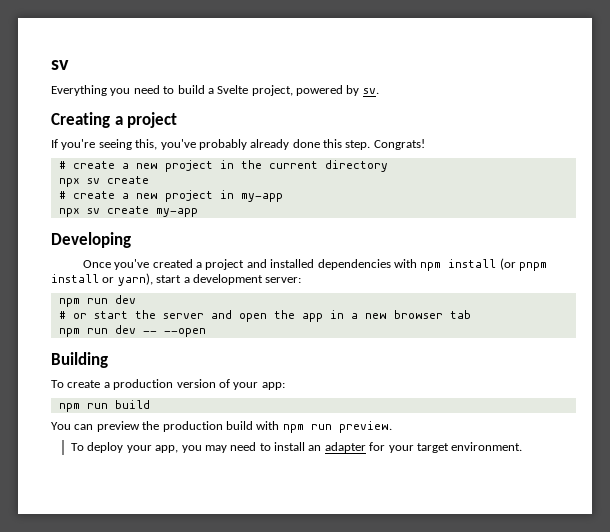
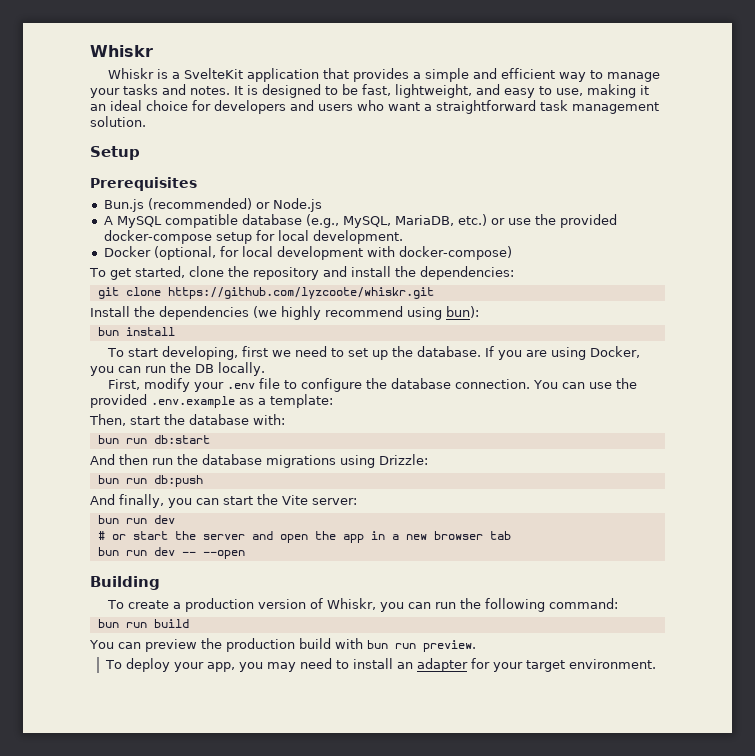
[51,60,69,70] [51,85,379,96] [51,112,178,128] [51,139,425,150] [58,160,388,172] [58,176,149,187] [58,190,283,202] [58,206,198,217] [51,232,131,248] [82,258,548,271] [51,273,263,286] sv // Everything you need to build a Svelte project, powered by sv. // Creating a project // If you're seeing this, you've probably already done this step. Congrats! // # create a new project in the current directory // npx sv create // # create a new project in my-app // npx sv create my-app // Developing // Once you've created a project and installed dependencies with npm install (or pnpm install or yarn), start a development -> [90,45,153,57] [107,68,660,82] [90,84,649,98] [90,100,659,114] [90,116,146,127] [90,146,140,160] [90,177,197,191] [103,198,322,212] [103,214,617,228] [103,230,403,244] [103,246,512,260] [89,266,514,280] [97,287,434,299] [90,306,479,320] [97,327,175,336] [106,346,640,360] [90,362,265,376] [107,378,637,392] [90,394,333,408] [89,414,285,426] [97,435,210,444] [90,454,428,468] [97,475,203,487] [90,494,308,508] Whiskr // Whiskr is a SvelteKit application that provides a simple and efficient way to manage your tasks and notes. It is designed to be fast, lightweight, and easy to use, making it an ideal choice for developers and users who want a straightforward task management solution. // Setup // Prerequisites // Bun.js (recommended) or Node.js // A MySQL compatible database (e.g., MySQL, MariaDB, etc.) or use the provided docker-compose setup for local development. // Docker (optional, for local development with docker-compose) // To get started, clone the repository and install the dependencies: // git clone https://github.com/lyzcoote/whiskr.git // Install the dependencies (we highly recommend using bun): // bun install // To start developing, first we need to set up the database. If you are using Docker, you can run the DB locally. // First, modify your .env file to configure the database connection. You can use the provided .env.example as a template: // Then, start the database with: // bun run db:start // And then run the database migrations using Drizzle: // bun run db:push // And finally, you can start the Vite
[58,298,80,307] npm -> [97,515,119,524] bun
[58,328,80,337] npm -> [97,547,119,556] bun
[233,382,285,390] [58,403,80,412] your app: // npm -> [326,598,618,612] [97,619,119,628] Whiskr, you can run the following command: // bun
[282,424,304,433] npm -> [366,640,388,649] bun

